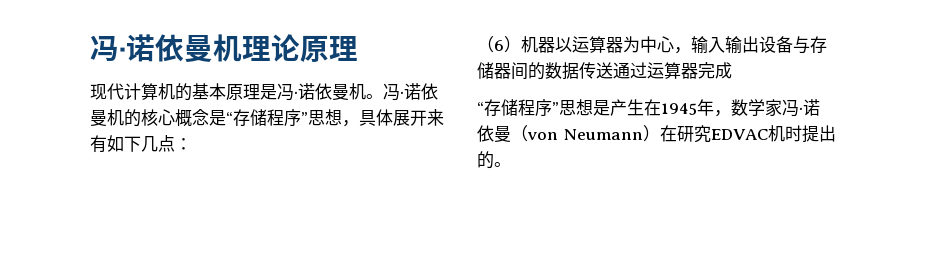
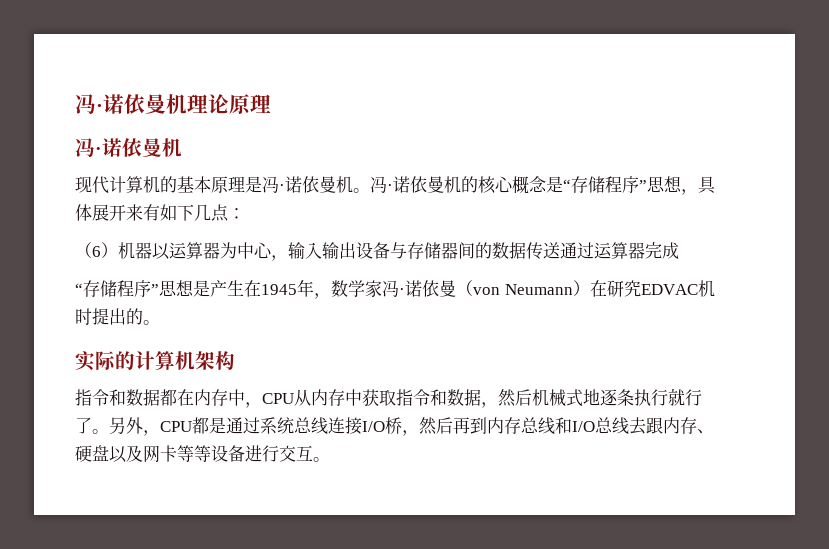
(358, 48) none -> [75,138,182,157] // 冯·诺依曼机
(511, 164) none -> [75,351,235,371] [75,388,702,408] [75,417,714,436] [75,445,330,463] // 实际的计算机架构 // 指令和数据都在内存中，CPU从内存中获取指令和数据，然后机械式地逐条执行就行了。另外，CPU都是通过系统总线连接I/O桥，然后再到内存总线和I/O总线去跟内存、硬盘以及网卡等等设备进行交互。

